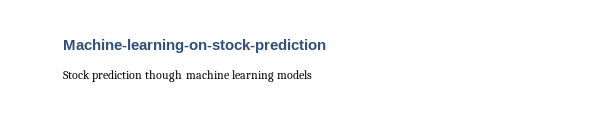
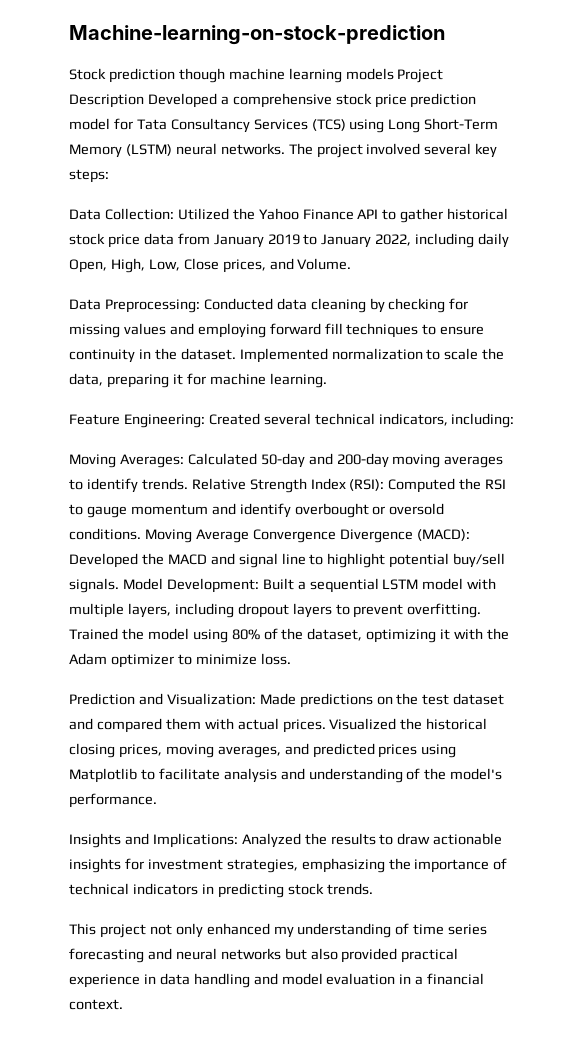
(313, 74) none -> [397,69,444,83] [69,93,477,108] [69,118,499,133] [69,143,498,158] [69,169,109,183] [69,208,509,223] [69,233,510,248] [69,258,352,273] [69,298,469,313] [69,323,485,338] [69,348,505,363] [69,373,327,388] [69,413,515,428] [69,453,504,468] [69,478,507,493] [69,503,445,518] [69,528,470,543] [69,553,506,568] [69,578,497,593] [69,603,482,618] [69,628,510,643] [69,653,291,668] [69,693,505,708] [69,718,488,733] [69,743,457,758] [69,768,503,783] [69,793,157,808] [69,833,503,848] [69,858,508,873] [69,883,373,898] [69,923,488,938] [69,948,459,963] [69,973,485,988] [69,999,123,1010] Project Description Developed a comprehensive stock price prediction model for Tata Consultancy Services (TCS) using Long Short-Term Memory (LSTM) neural networks. The project involved several key steps: // Data Collection: Utilized the Yahoo Finance API to gather historical stock price data from January 2019 to January 2022, including daily Open, High, Low, Close prices, and Volume. // Data Preprocessing: Conducted data cleaning by checking for missing values and employing forward fill techniques to ensure continuity in the dataset. Implemented normalization to scale the data, preparing it for machine learning. // Feature Engineering: Created several technical indicators, including: // Moving Averages: Calculated 50-day and 200-day moving averages to identify trends. Relative Strength Index (RSI): Computed the RSI to gauge momentum and identify overbought or oversold conditions. Moving Average Convergence Divergence (MACD): Developed the MACD and signal line to highlight potential buy/sell signals. Model Development: Built a sequential LSTM model with multiple layers, including dropout layers to prevent overfitting. Trained the model using 80% of the dataset, optimizing it with the Adam optimizer to minimize loss. // Prediction and Visualization: Made predictions on the test dataset and compared them with actual prices. Visualized the historical closing prices, moving averages, and predicted prices using Matplotlib to facilitate analysis and understanding of the model's performance. // Insights and Implications: Analyzed the results to draw actionable insights for investment strategies, emphasizing the importance of technical indicators in predicting stock trends. // This project not only enhanced my understanding of time series forecasting and neural networks but also provided practical experience in data handling and model evaluation in a financial context.

